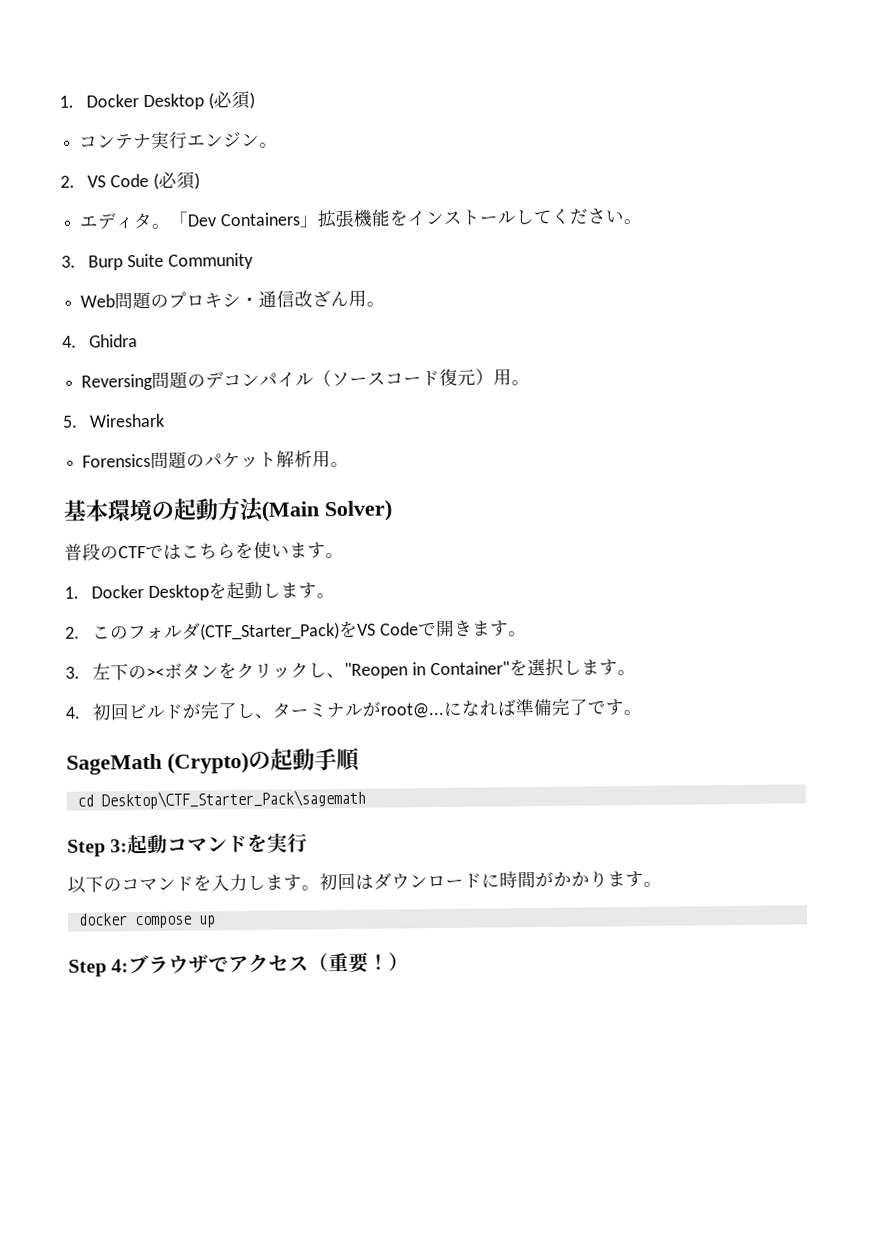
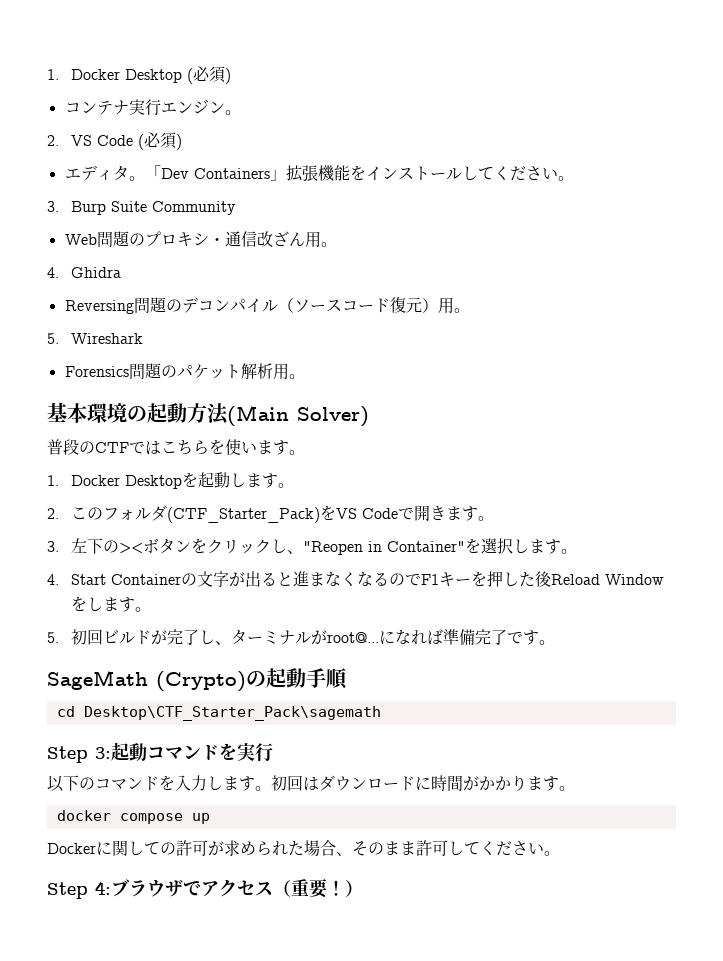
(80, 712) none -> [70,571,664,587] [70,596,151,612] [47,632,59,643] Start Containerの文字が出ると進まなくなるのでF1キーを押した後Reload Windowをします。 // 5.
(216, 921) none -> [47,840,560,856] // Dockerに関しての許可が求められた場合、そのまま許可してください。

